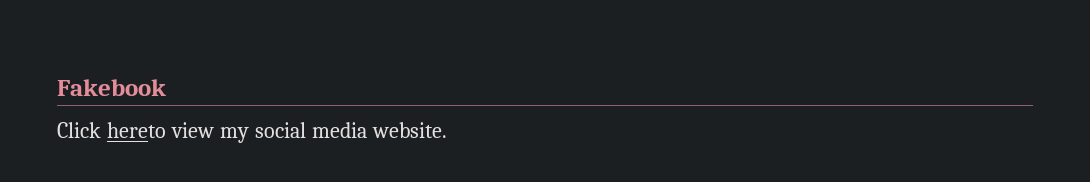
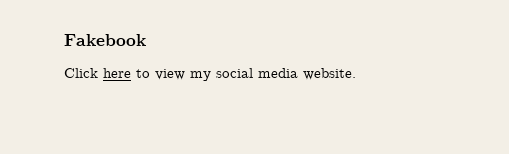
[106,122,166,138] hereto -> [103,68,150,78] here to

